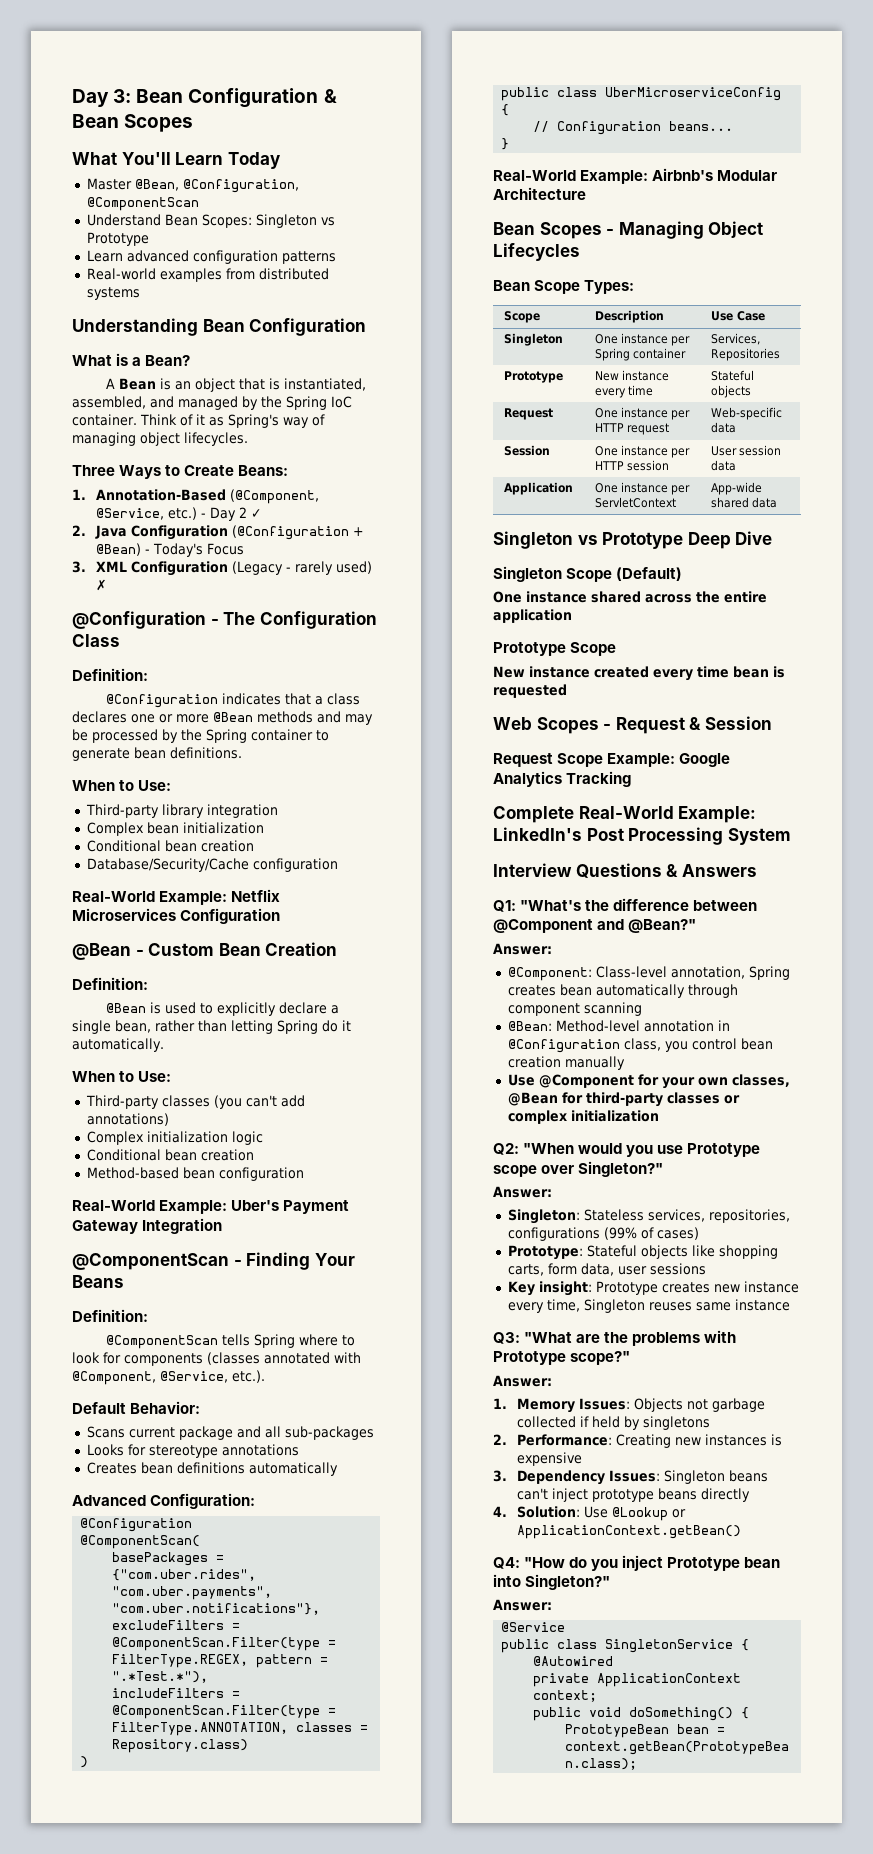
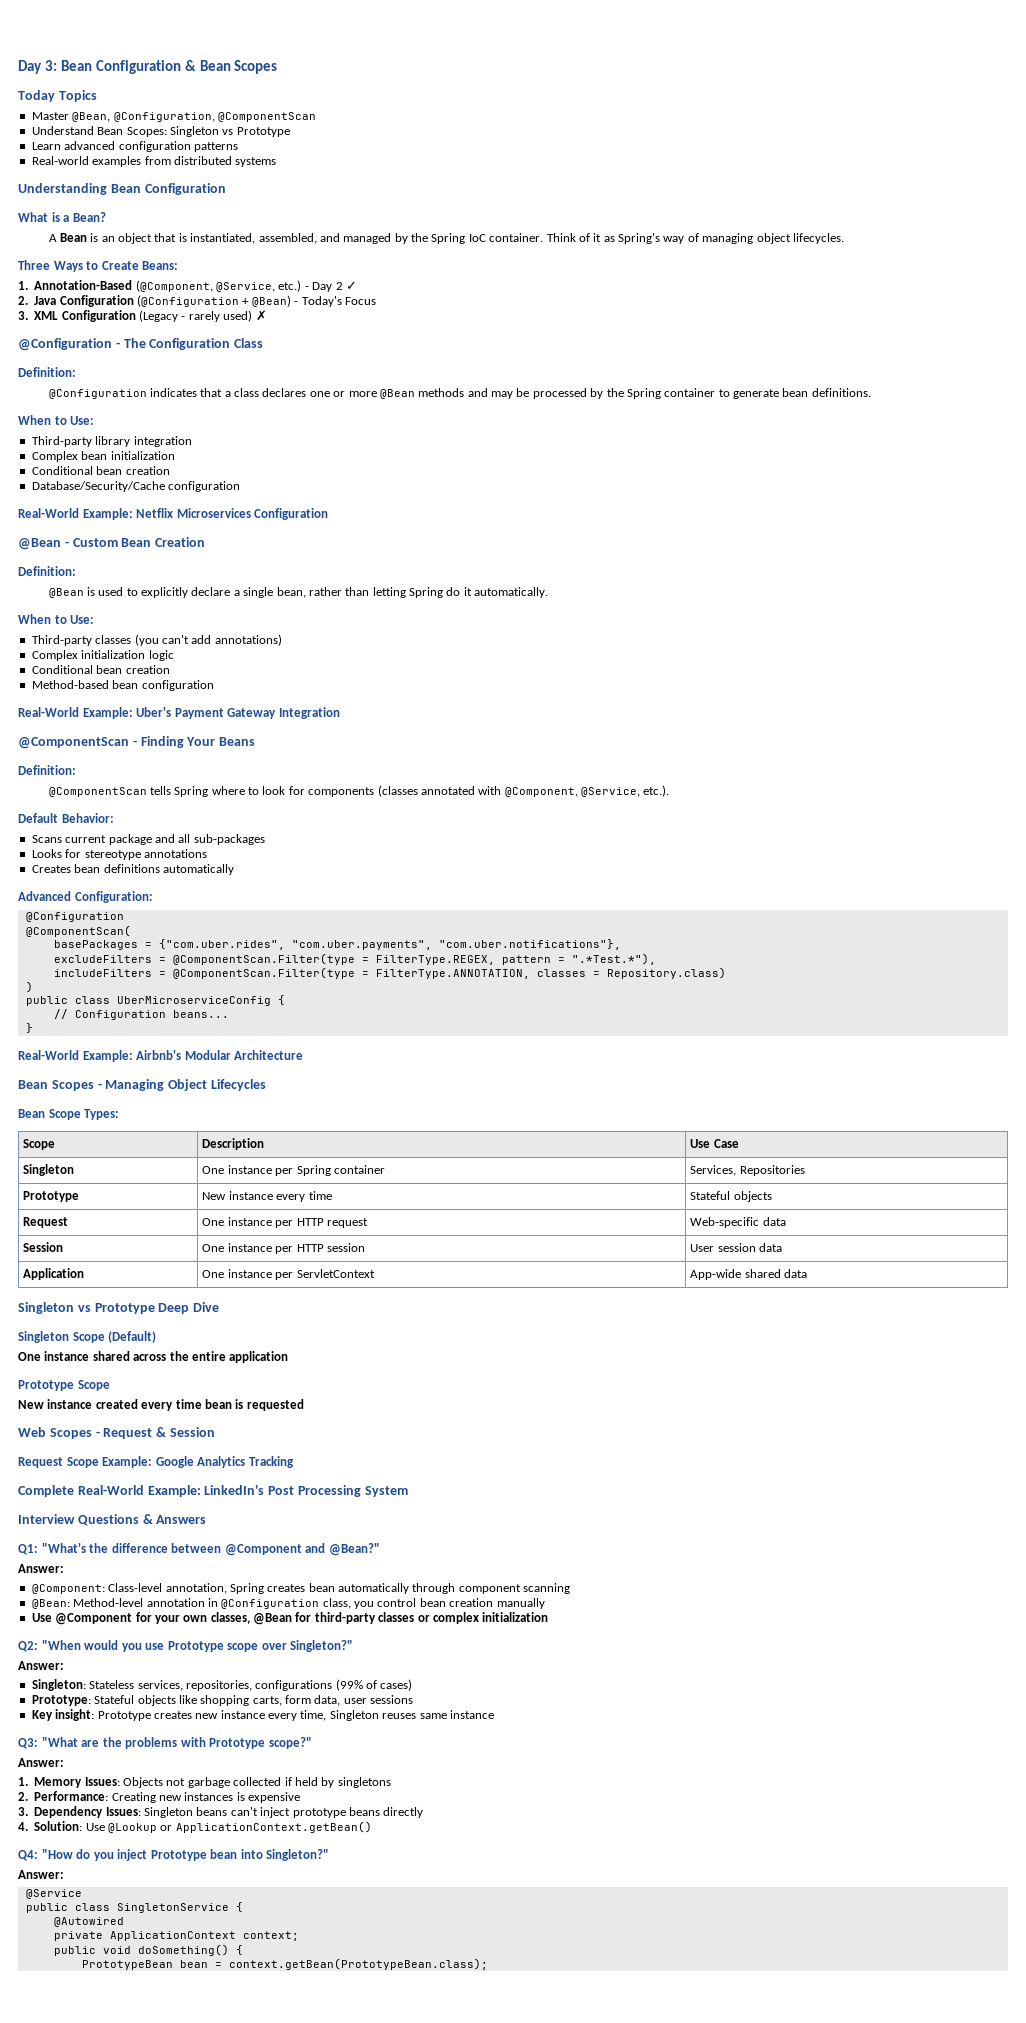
[72,152,224,165] What You'll Learn -> (278, 67) none
(280, 160) none -> [58,90,97,102] Topics

